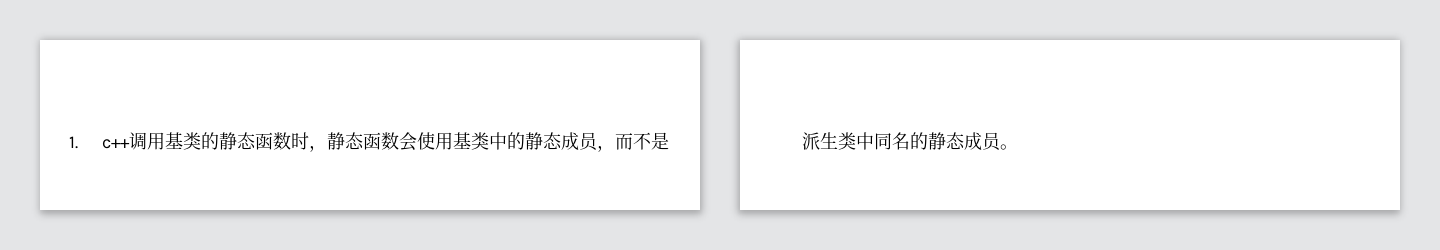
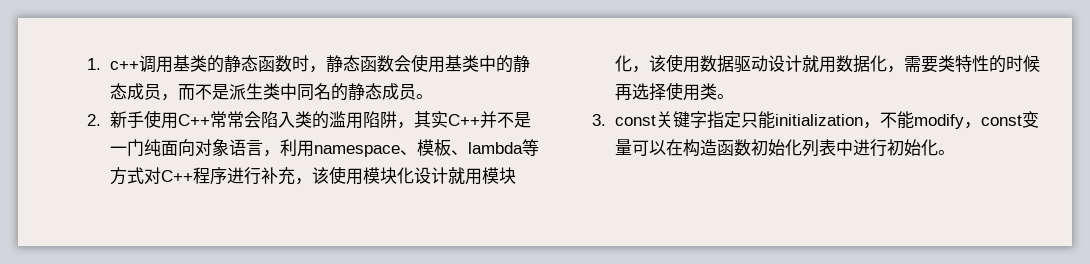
(1018, 147) none -> [87,110,531,129] [109,139,539,157] [109,166,516,185] [614,54,1040,73] [614,82,734,101] [592,111,1039,129] [614,139,955,157] // 2.新手使用C++常常会陷入类的滥用陷阱，其实C++并不是一门纯面向对象语言，利用namespace、模板、lambda等方式对C++程序进行补充，该使用模块化设计就用模块化，该使用数据驱动设计就用数据化，需要类特性的时候再选择使用类。 // 3. const关键字指定只能initialization，不能modify，const变量可以在构造函数初始化列表中进行初始化。

